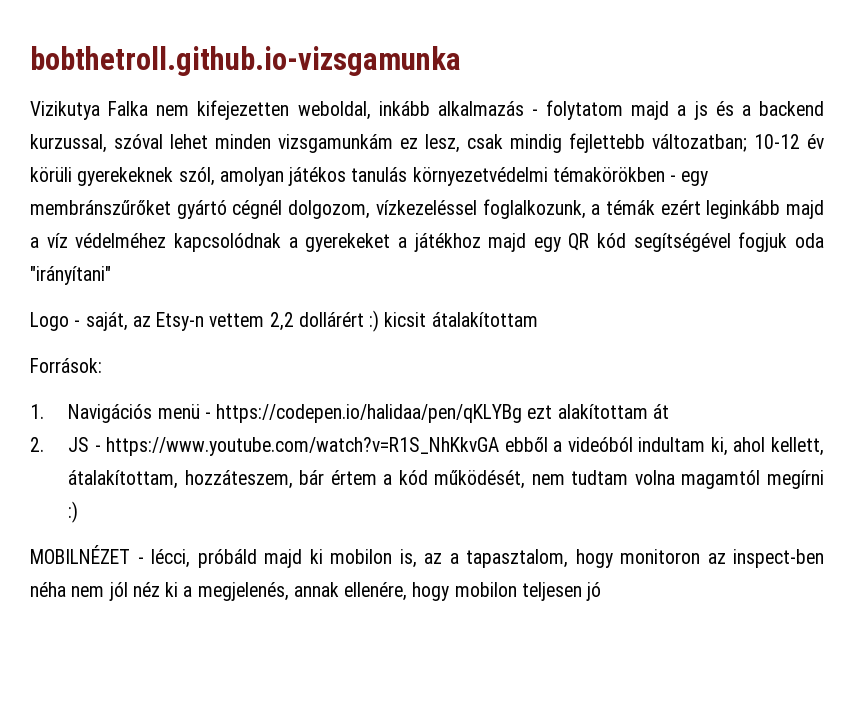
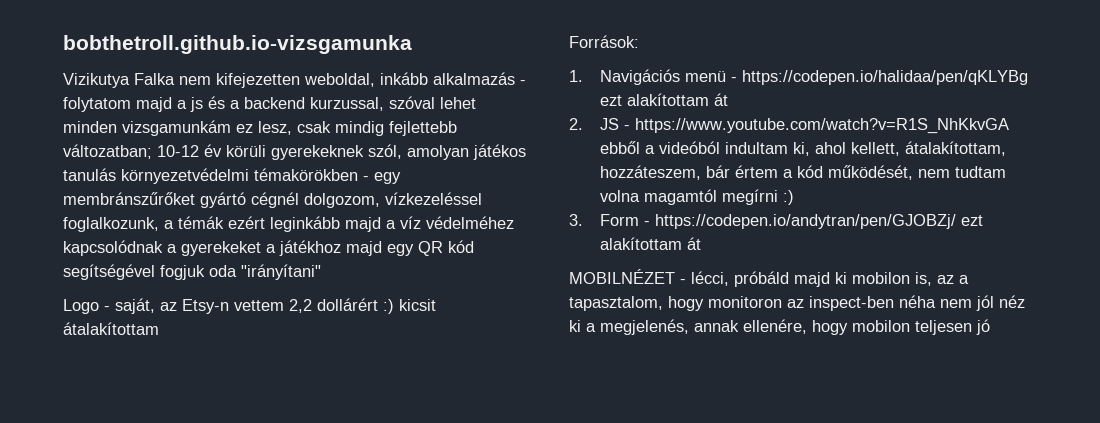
(79, 512) none -> [569,214,983,229] [599,237,701,250] // 3. Form - https://codepen.io/andytran/pen/GJOBZj/ ezt alakítottam át

